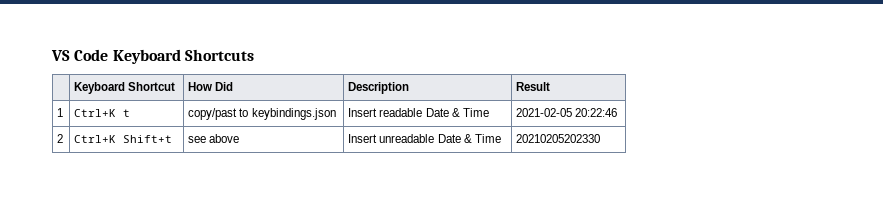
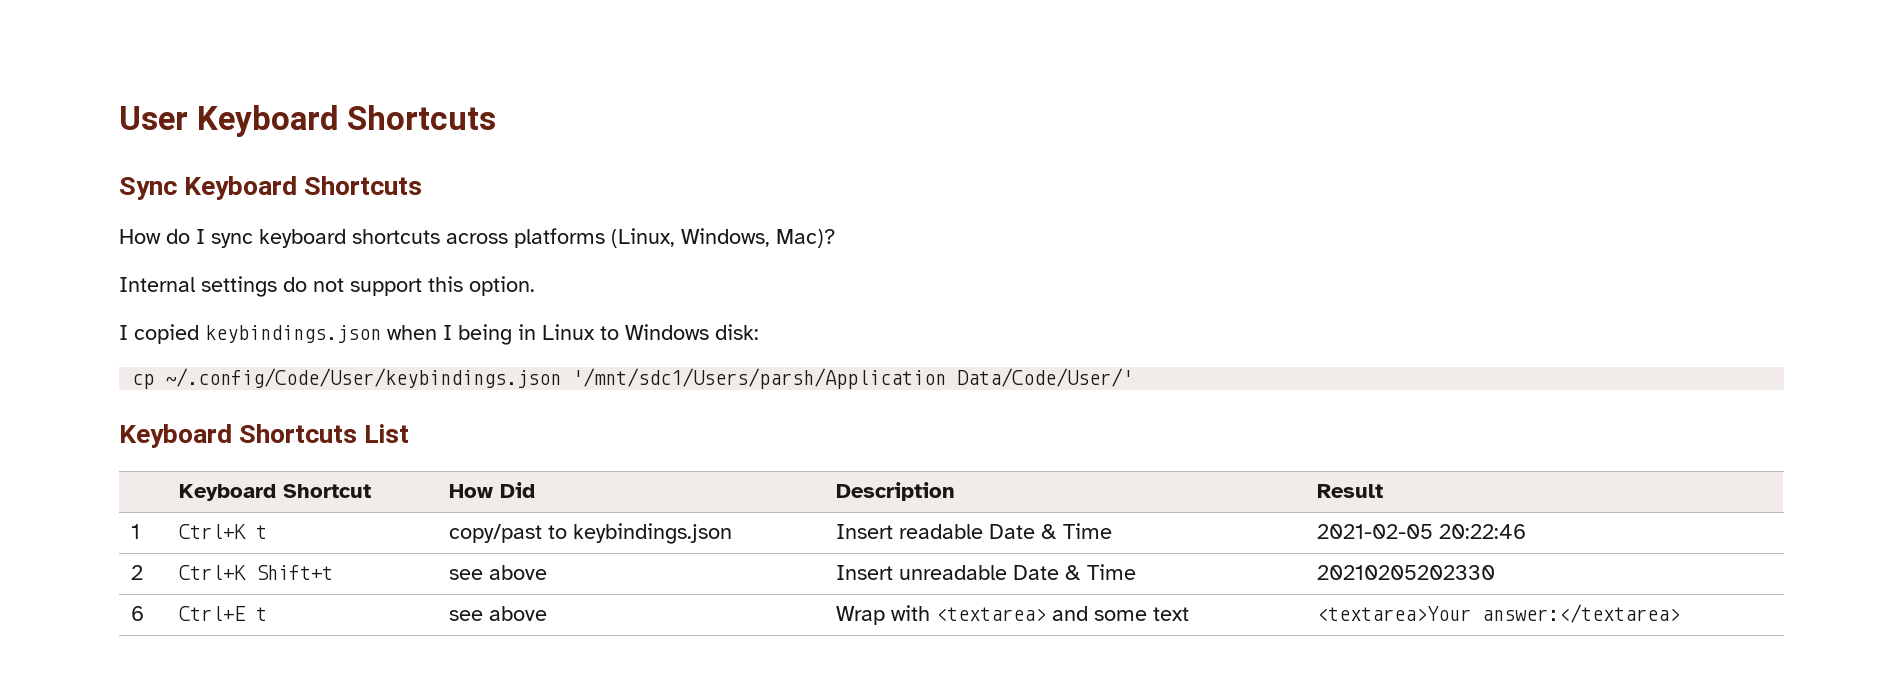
[51,49,254,64] VS Code Keyboard Shortcuts -> [119,105,496,137] [119,176,423,200] [119,228,835,248] [119,276,535,297] [119,324,759,345] [132,368,1134,389] [119,424,410,448] User Keyboard Shortcuts // Sync Keyboard Shortcuts // How do I sync keyboard shortcuts across platforms (Linux, Windows, Mac)? // Internal settings do not support this option. // I copied keybindings.json when I being in Linux to Windows disk: // cp ~/.config/Code/User/keybindings.json '/mnt/sdc1/Users/parsh/Application Data/Code/User/' // Keyboard Shortcuts List
(601, 138) none -> [131,606,145,621] [179,606,268,621] [449,606,548,621] [836,605,1190,625] [1317,604,1681,623] // 6 | Ctrl+E t | see above | Wrap with <textarea> and some text | <textarea>Your answer:</textarea>

